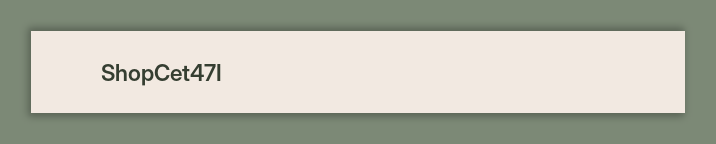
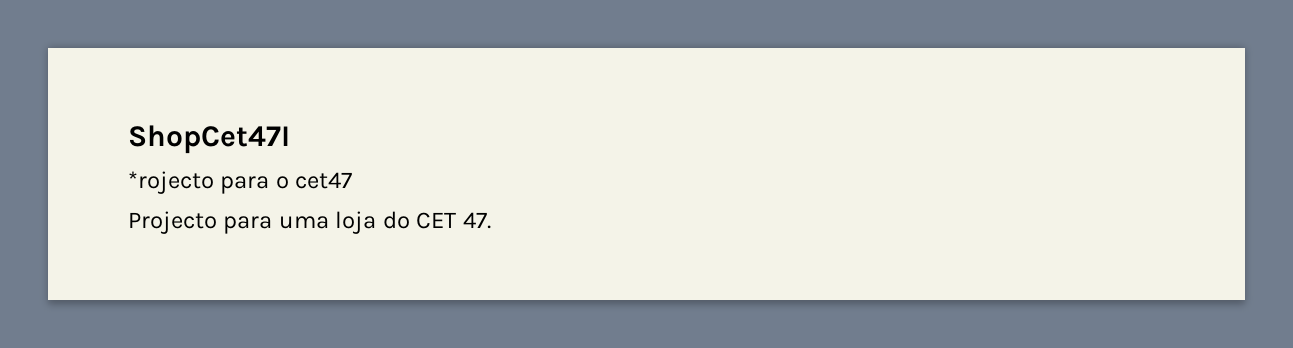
(222, 75) none -> [128,171,353,194] [128,211,491,234] // *rojecto para o cet47 // Projecto para uma loja do CET 47.

